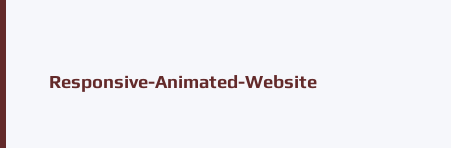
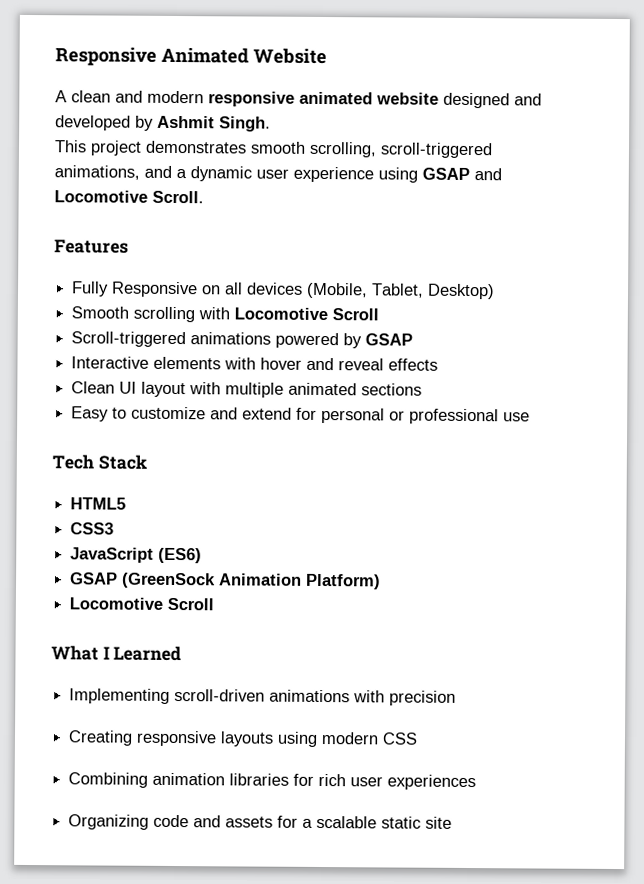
[49,75,317,92] Responsive-Animated-Website -> [55,46,327,66] [55,90,542,109] [55,115,271,132] [54,140,493,159] [54,165,502,183] [54,190,204,204] [54,239,129,254] [71,281,496,300] [71,306,380,323] [71,331,414,349] [71,356,439,371] [71,381,423,398] [71,406,531,425] [52,454,147,470] [70,497,127,510] [70,522,115,535] [70,547,203,564] [70,572,382,590] [69,597,215,611] [51,645,183,662] [69,688,457,706] [68,730,419,747] [68,772,477,791] [68,814,453,830] Responsive Animated Website // A clean and modern responsive animated website designed and developed by Ashmit Singh. // This project demonstrates smooth scrolling, scroll-triggered animations, and a dynamic user experience using GSAP and Locomotive Scroll. // Features // Fully Responsive on all devices (Mobile, Tablet, Desktop) // Smooth scrolling with Locomotive Scroll // Scroll-triggered animations powered by GSAP // Interactive elements with hover and reveal effects // Clean UI layout with multiple animated sections // Easy to customize and extend for personal or professional use // Tech Stack // HTML5 // CSS3 // JavaScript (ES6) // GSAP (GreenSock Animation Platform) // Locomotive Scroll // What I Learned // Implementing scroll-driven animations with precision // Creating responsive layouts using modern CSS // Combining animation libraries for rich user experiences // Organizing code and assets for a scalable static site

